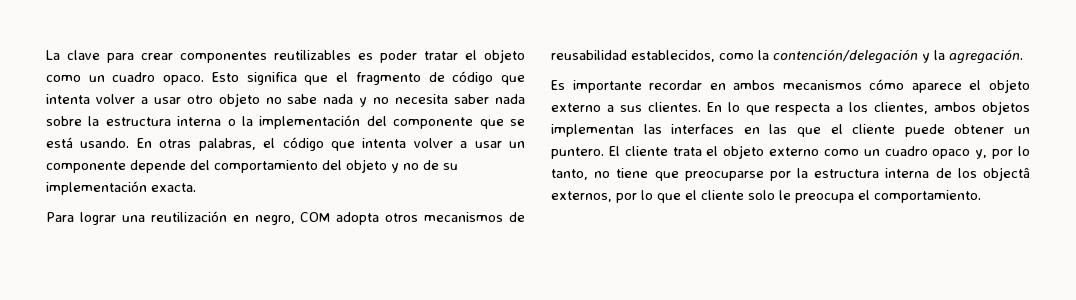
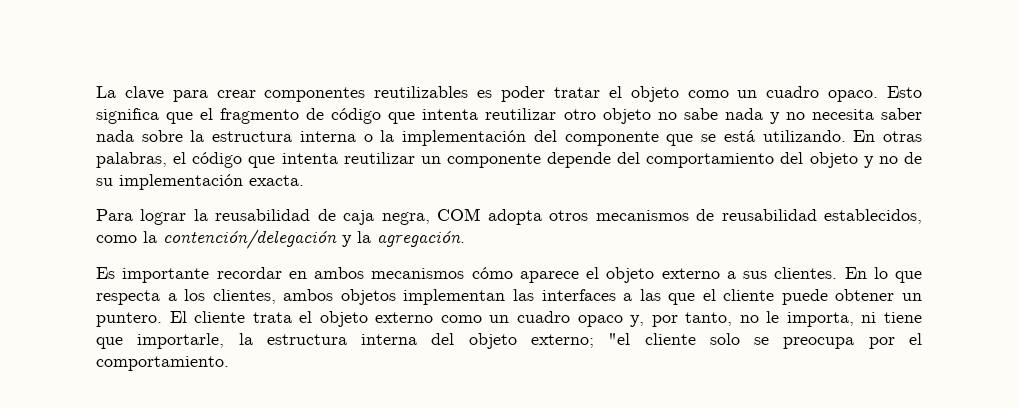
[95,94,181,104] volver a usar -> [485,108,557,120] reutilizar
[80,138,130,148] usando. -> [762,130,846,142] utilizando.
[413,138,502,148] volver a usar -> [343,152,415,164] reutilizar
[121,211,295,225] una reutilización en negro, -> [193,209,430,225] la reusabilidad de caja negra,
[743,127,760,134] en -> [623,293,633,301] a
[1018,146,1030,156] lo -> (678, 321) none
[616,167,1030,181] [551,190,854,203] tiene que preocuparse por la estructura interna de los objectâ externos, por lo que el cliente solo le preocupa -> [766,311,922,327] [96,333,895,349] le importa, ni tiene que importarle, la estructura interna del objeto externo; "el cliente solo se preocupa por

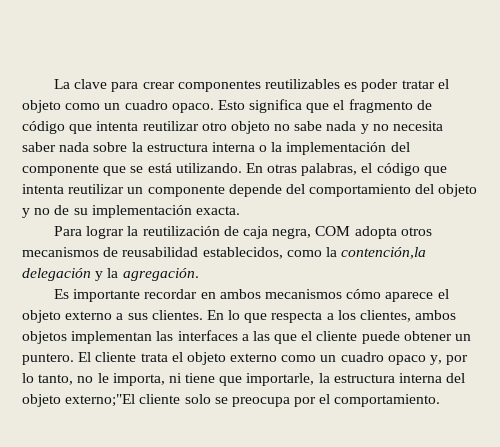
[215,209,311,221] reusabilidad -> [142,226,220,236] reutilización
[163,229,337,249] contención/delegación -> [341,247,427,259] [22,268,91,281] contención,la delegación
(678, 321) none -> [22,373,34,383] lo
[531,333,631,348] externo; "el -> [65,394,136,407] externo;"El

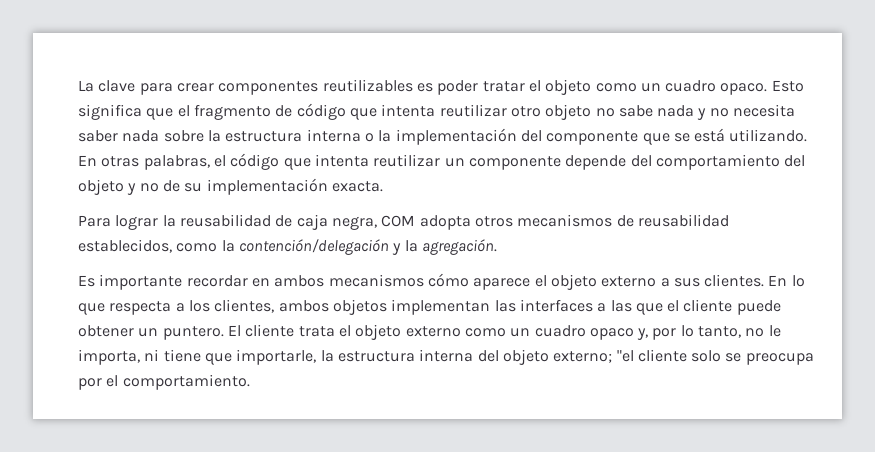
[142,226,220,236] reutilización -> [179,214,271,227] reusabilidad
[341,247,427,259] [22,268,91,281] contención,la delegación -> [238,239,389,255] contención/delegación
[65,394,136,407] externo;"El -> [553,350,634,363] externo; "el

